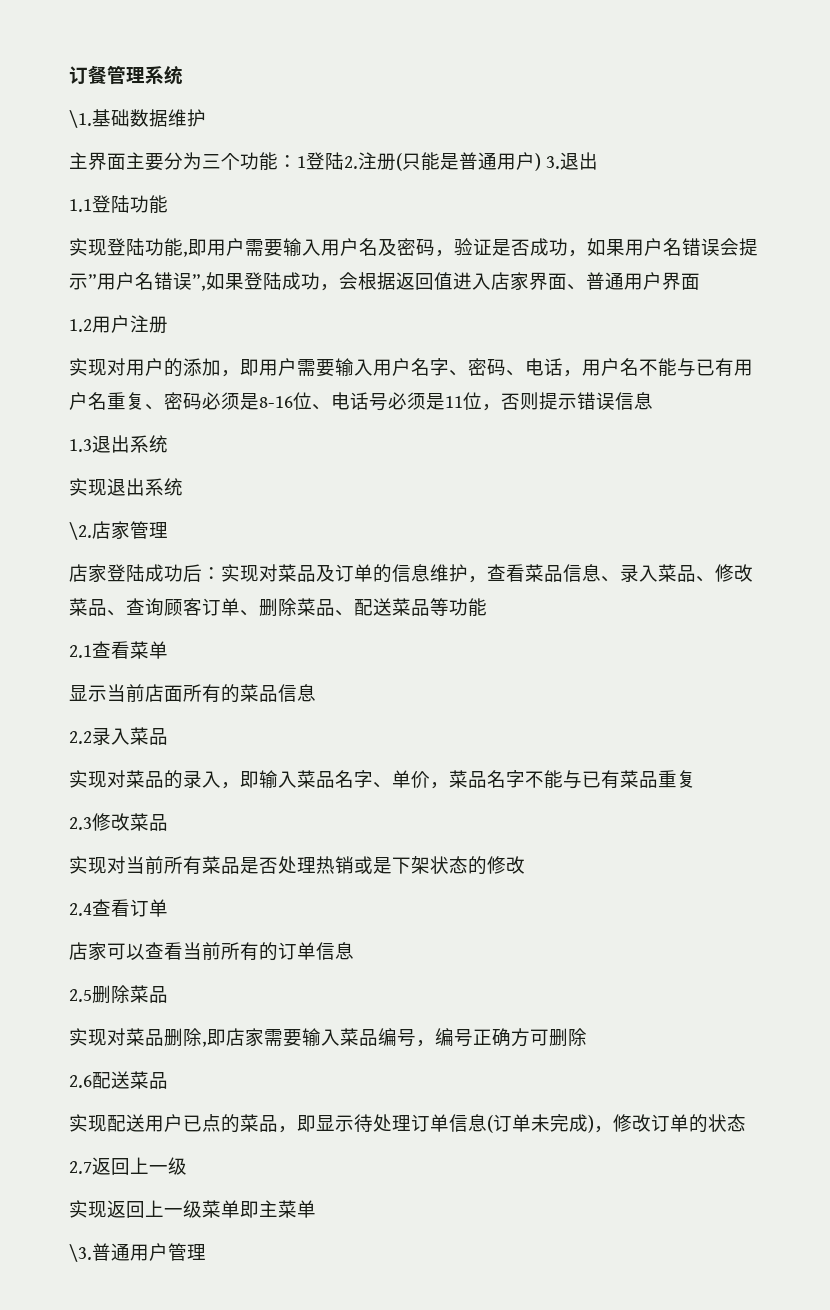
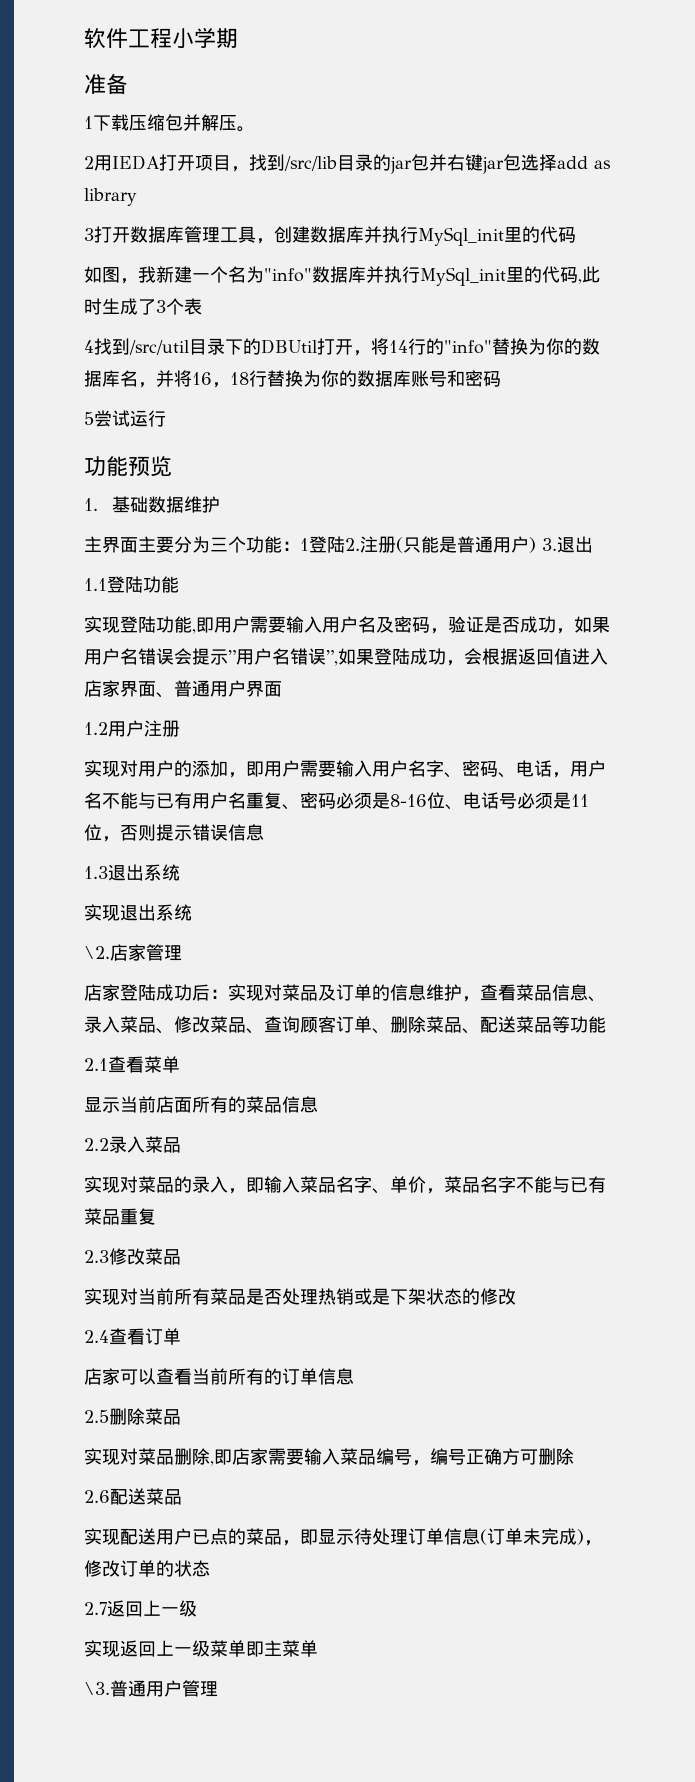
[69,65,183,85] [69,110,92,128] 订餐管理系统 // \1. -> [84,28,238,49] [84,74,128,95] [84,114,255,132] [84,154,611,174] [84,188,137,206] [84,226,576,246] [84,266,600,286] [84,298,202,315] [84,338,600,356] [84,370,501,388] [84,410,166,427] [84,456,172,476] [84,498,98,511] 软件工程小学期 // 准备 // 1下载压缩包并解压。 // 2用IEDA打开项目，找到/src/lib目录的jar包并右键jar包选择add as library // 3打开数据库管理工具，创建数据库并执行MySql_init里的代码 // 如图，我新建一个名为"info"数据库并执行MySql_init里的代码,此时生成了3个表 // 4找到/src/util目录下的DBUtil打开，将14行的"info"替换为你的数据库名，并将16，18行替换为你的数据库账号和密码 // 5尝试运行 // 功能预览 // 1.

